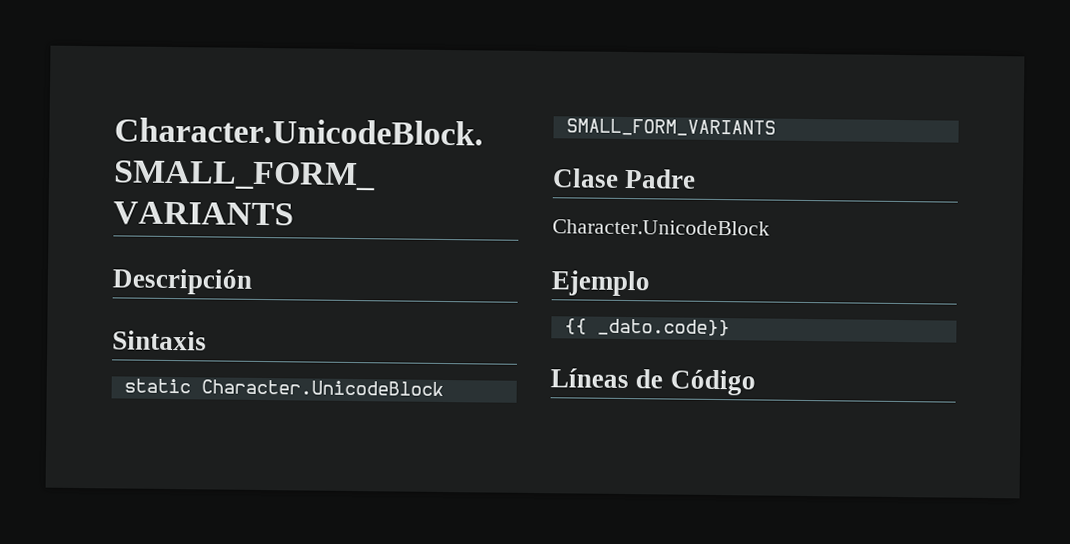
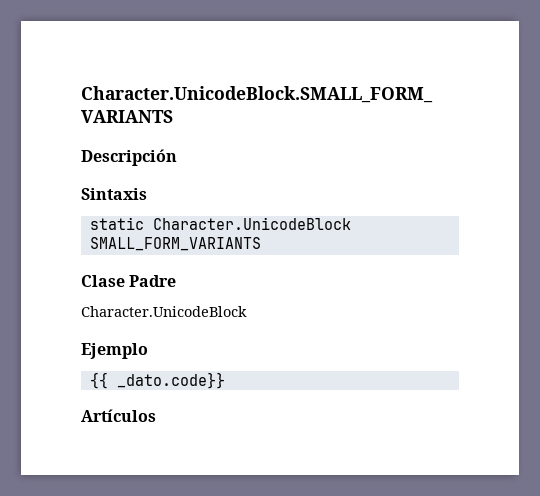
[550,368,756,396] Líneas de Código -> [81,409,156,422] Artículos

